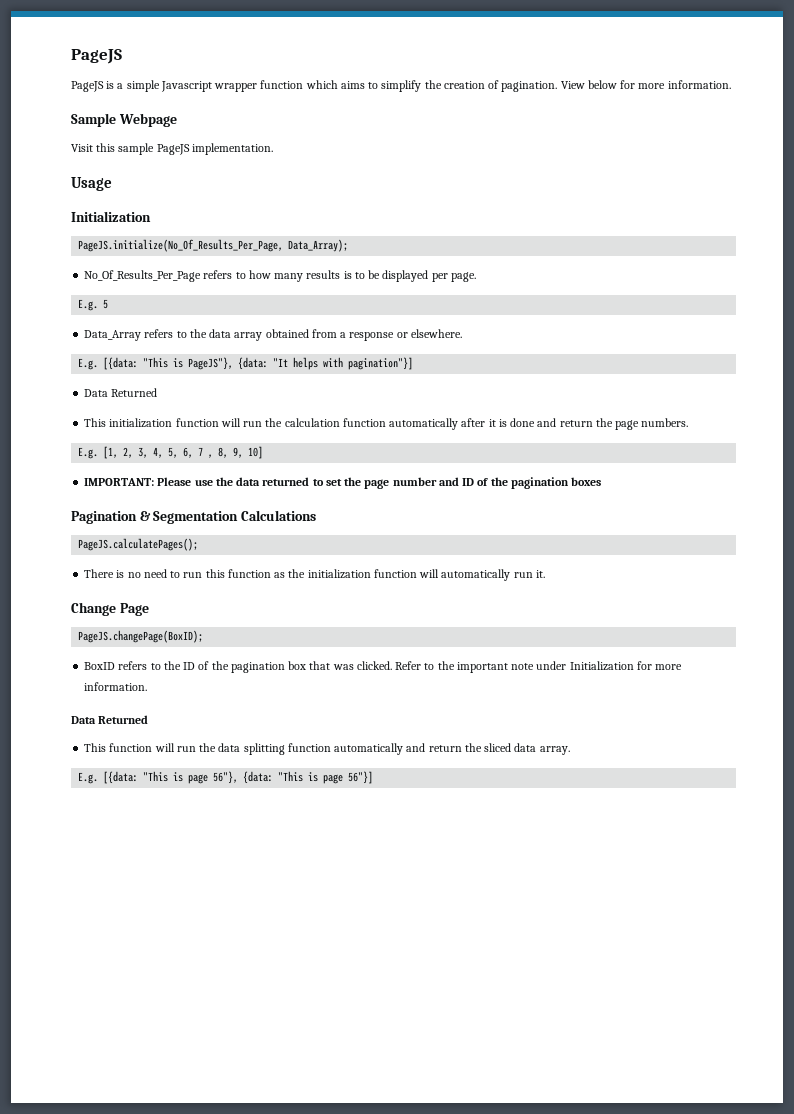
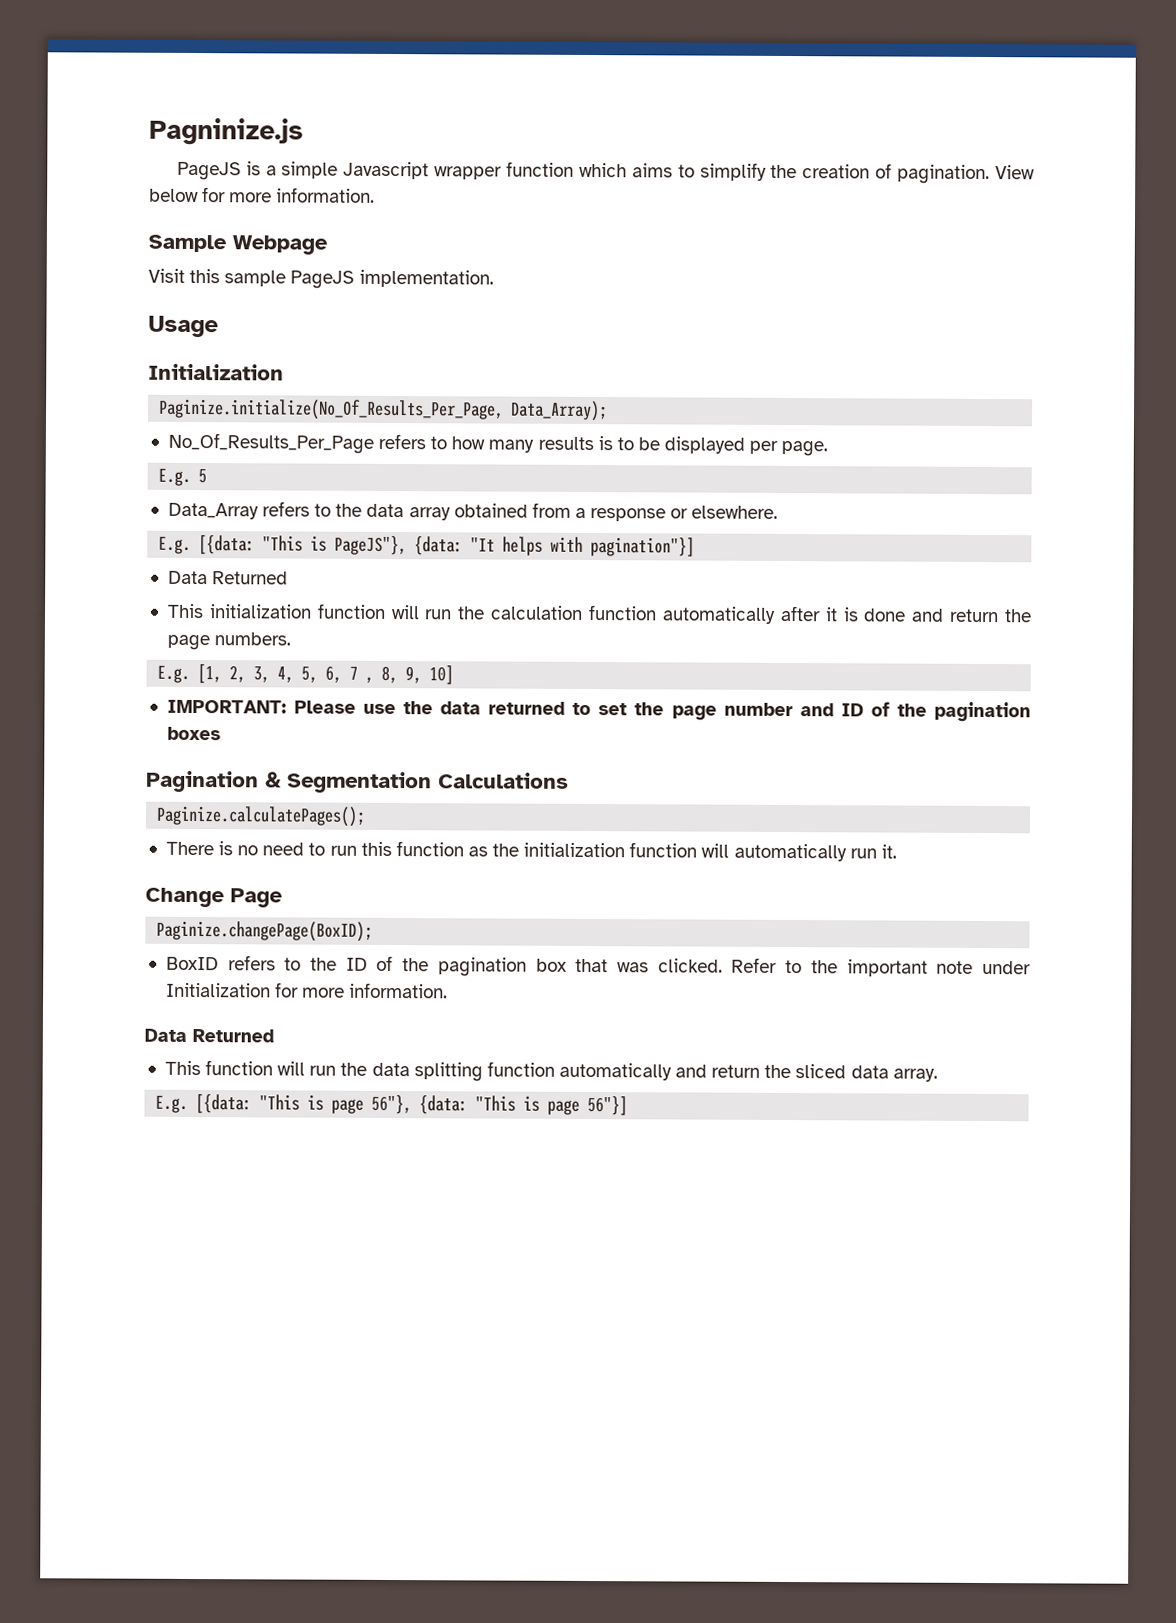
[71,49,122,64] PageJS -> [149,117,303,146] Pagninize.js
[78,239,284,252] PageJS.initialize(No_Of_Results_Per_Page, -> [158,398,505,421] Paginize.initialize(No_Of_Results_Per_Page,
[78,538,199,551] PageJS.calculatePages(); -> [156,805,367,827] Paginize.calculatePages();
[78,630,204,643] PageJS.changePage(BoxID); -> [156,920,374,942] Paginize.changePage(BoxID);

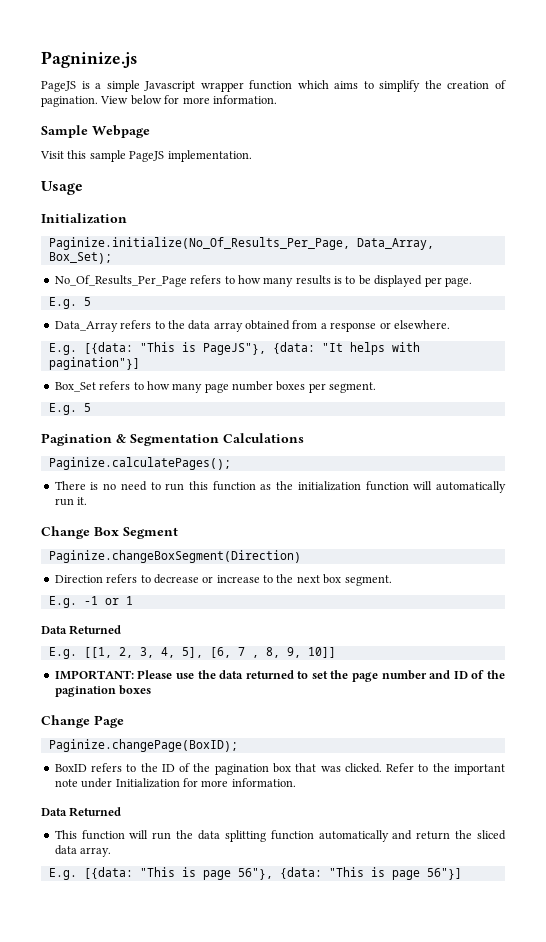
[510,400,609,422] Data_Array); -> [356,238,434,250] [48,252,112,264] Data_Array, Box_Set);
[167,570,289,585] [166,603,1032,624] [166,632,292,651] [157,664,455,685] [166,699,1032,723] [166,726,221,741] Data Returned // This initialization function will run the calculation function automatically after it is done and return the page numbers. // E.g. [1, 2, 3, 4, 5, 6, 7 , 8, 9, 10] // IMPORTANT: Please use the data returned to set the page number and ID of the pagination boxes -> [54,381,377,393] [48,403,91,415] Box_Set refers to how many page number boxes per segment. // E.g. 5
(897, 851) none -> [41,526,178,539] [48,550,301,563] [54,574,392,586] [48,596,133,608] [41,625,122,635] [48,647,336,659] [54,670,506,682] [54,685,152,697] // Change Box Segment // Paginize.changeBoxSegment(Direction) // Direction refers to decrease or increase to the next box segment. // E.g. -1 or 1 // Data Returned // E.g. [[1, 2, 3, 4, 5], [6, 7 , 8, 9, 10]] // IMPORTANT: Please use the data returned to set the page number and ID of the pagination boxes

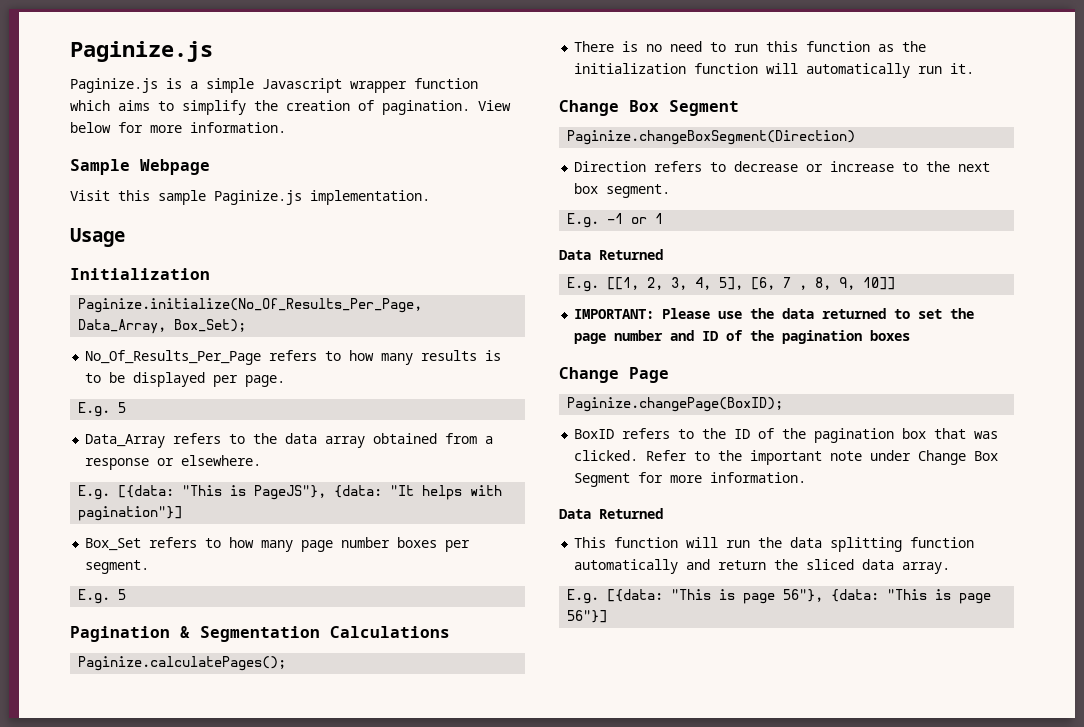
[41,51,137,68] [41,81,76,92] Pagninize.js // PageJS -> [70,41,213,62] [70,78,158,93] Paginize.js // Paginize.js
[129,151,165,162] PageJS -> [214,190,302,205] Paginize.js
[115,778,180,788] Initialization -> [918,450,999,465] [574,473,631,487] Change Box Segment

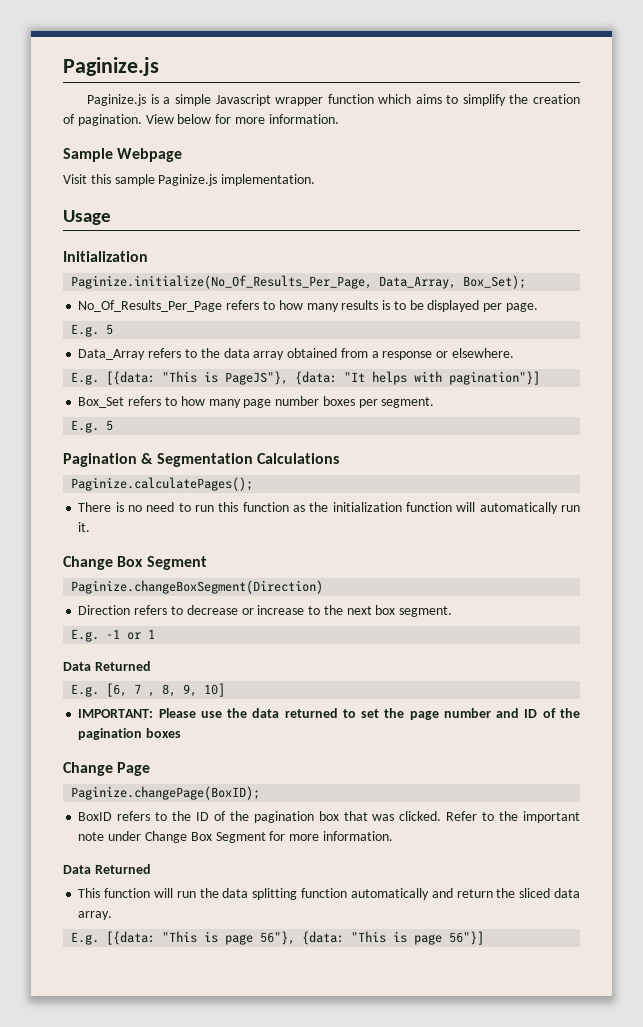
[607,277,744,290] [[1, 2, 3, 4, 5], -> (100, 690) none
[863,277,896,290] 10]] -> [204,683,226,697] 10]

